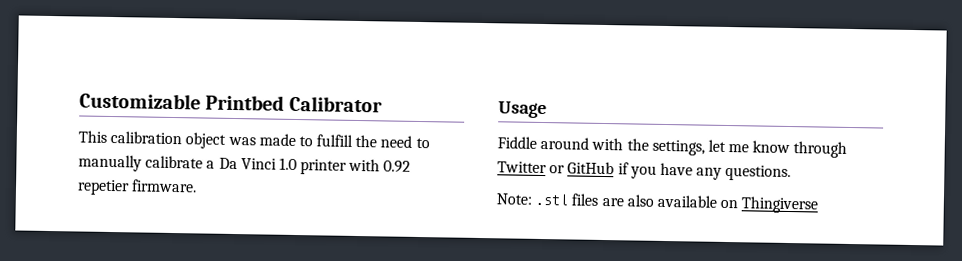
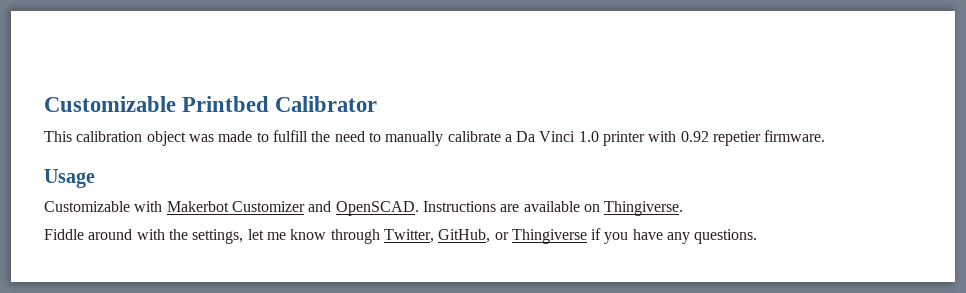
(547, 110) none -> [44,201,684,216] // Customizable with Makerbot Customizer and OpenSCAD. Instructions are available on Thingiverse.
[497,161,615,175] Twitter or GitHub -> [383,229,587,244] Twitter, GitHub, or Thingiverse
[496,193,819,214] // Note: .stl files are also available on Thingiverse -> (758, 236) none

